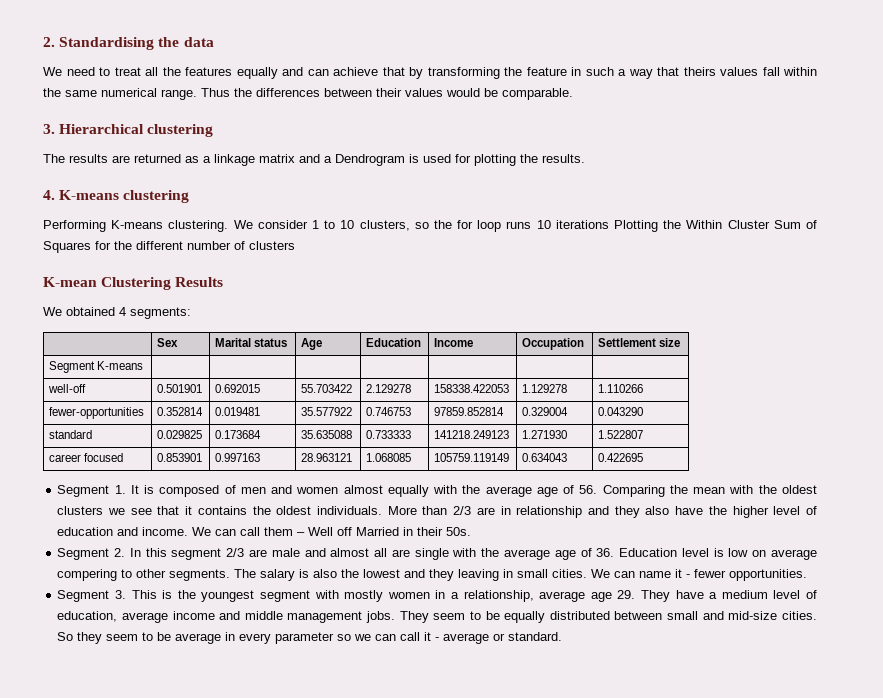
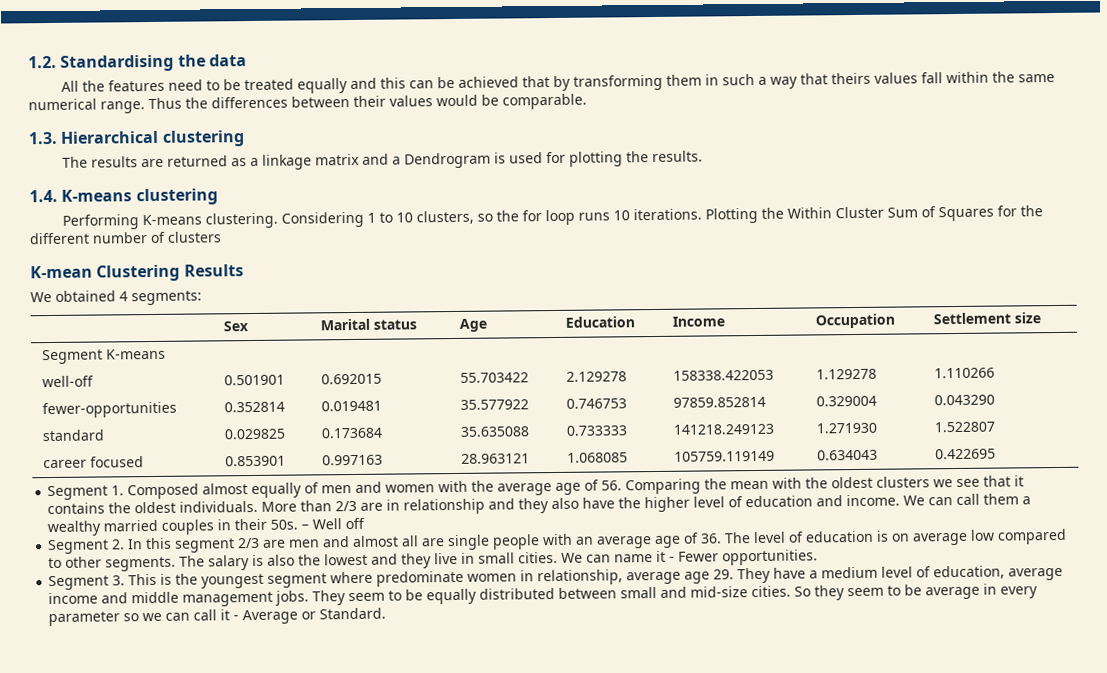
[43,37,55,47] 2. -> [28,55,57,69] 1.2.
[43,67,378,79] We need to treat all the features equally and can achieve -> [61,76,520,94] All the features need to be treated equally and this can be achieved
[504,67,567,76] the feature -> [666,74,703,86] them
[43,124,55,134] 3. -> [28,131,58,145] 1.3.
[43,190,55,200] 4. -> [29,189,58,203] 1.4.
[233,220,308,229] We consider -> [281,211,365,228] Considering
[555,220,609,229] iterations -> [633,208,703,221] iterations.
[130,485,220,497] It is composed -> [127,482,303,500] Composed almost equally
[343,485,429,497] almost equally -> (436, 488) none
(294, 531) none -> [1022,496,1032,505] [47,518,299,537] a wealthy married couples in their 50s.
[356,527,472,536] Married in their 50s. -> (366, 523) none
[271,548,300,557] male -> [289,539,321,548] men
[452,548,500,557] with the -> [492,533,595,550] people with an
[619,548,818,560] [57,569,118,581] Education level is low on average compering -> [724,528,1068,546] The level of education is on average low compared
[458,569,500,581] leaving -> [434,552,459,565] live
[694,569,727,578] fewer -> [678,551,720,562] Fewer
[314,590,384,602] with mostly -> [330,570,465,587] where predominate
[450,592,459,599] a -> (535, 576) none
[443,632,563,644] average or standard. -> [242,607,387,625] Average or Standard.

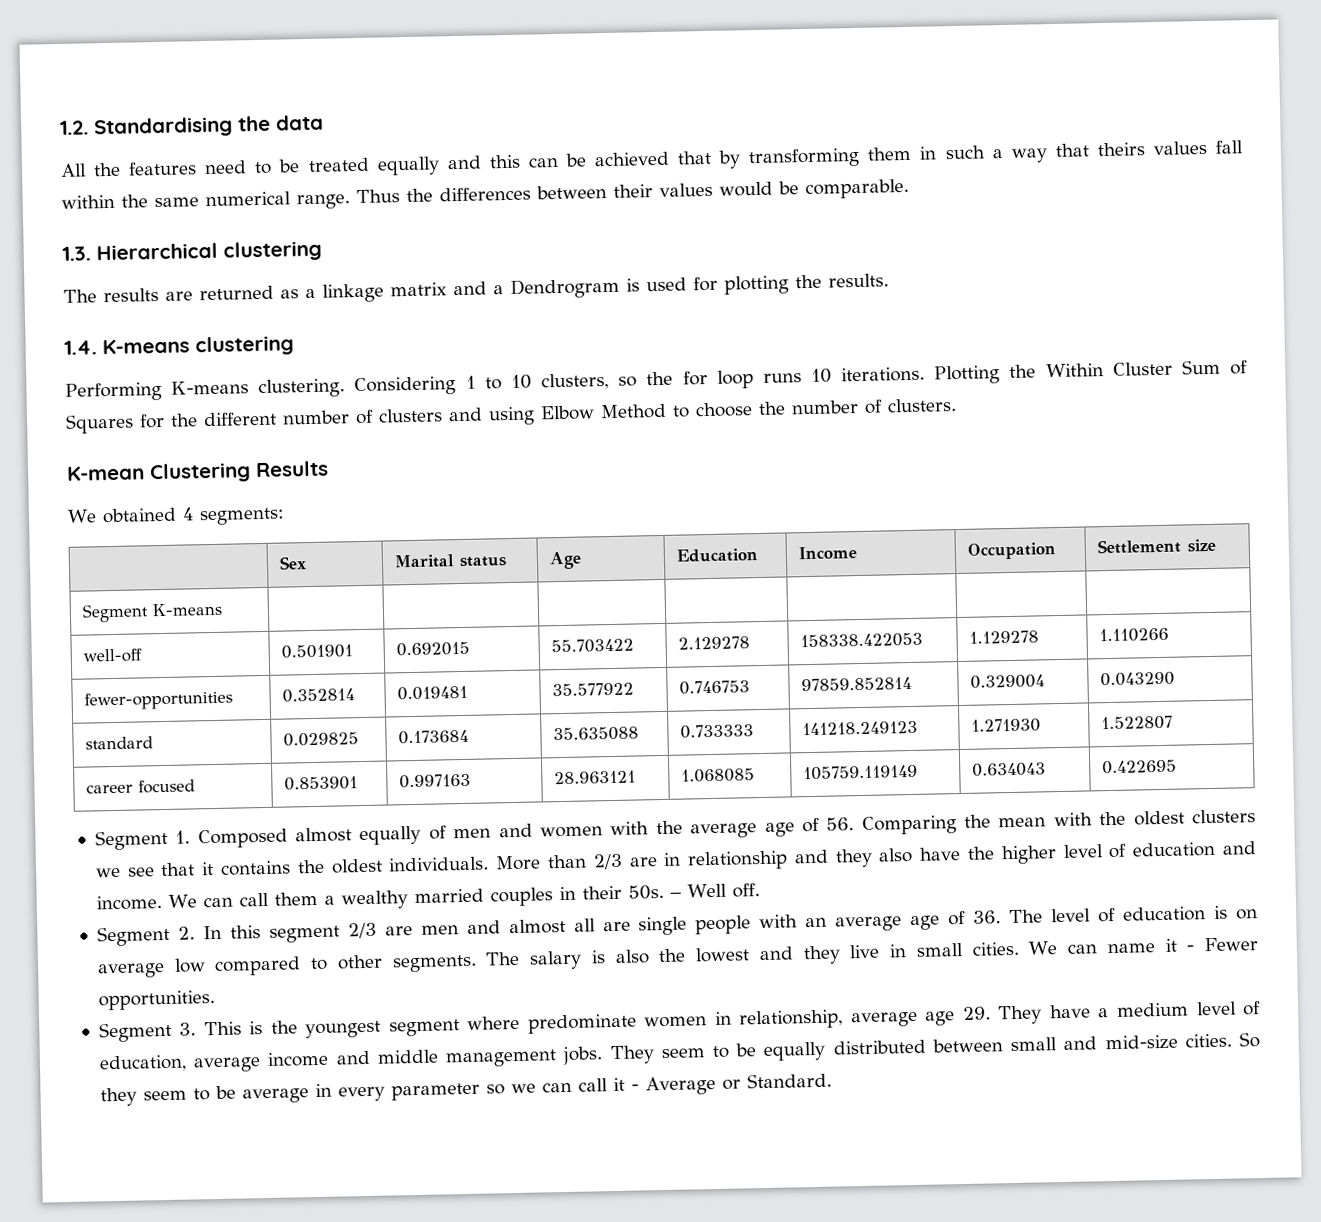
(222, 237) none -> [448,398,957,426] and using Elbow Method to choose the number of clusters.
[345,517,366,530] off -> [731,883,760,898] off.

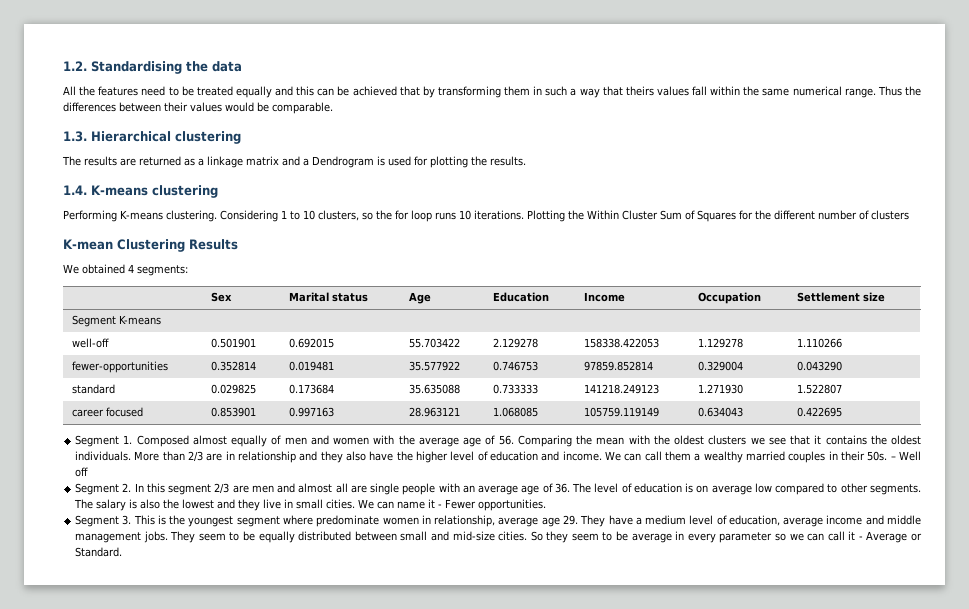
[448,398,957,426] and using Elbow Method to choose the number of clusters. -> (909, 215) none
[731,883,760,898] off. -> [75,467,89,477] off

